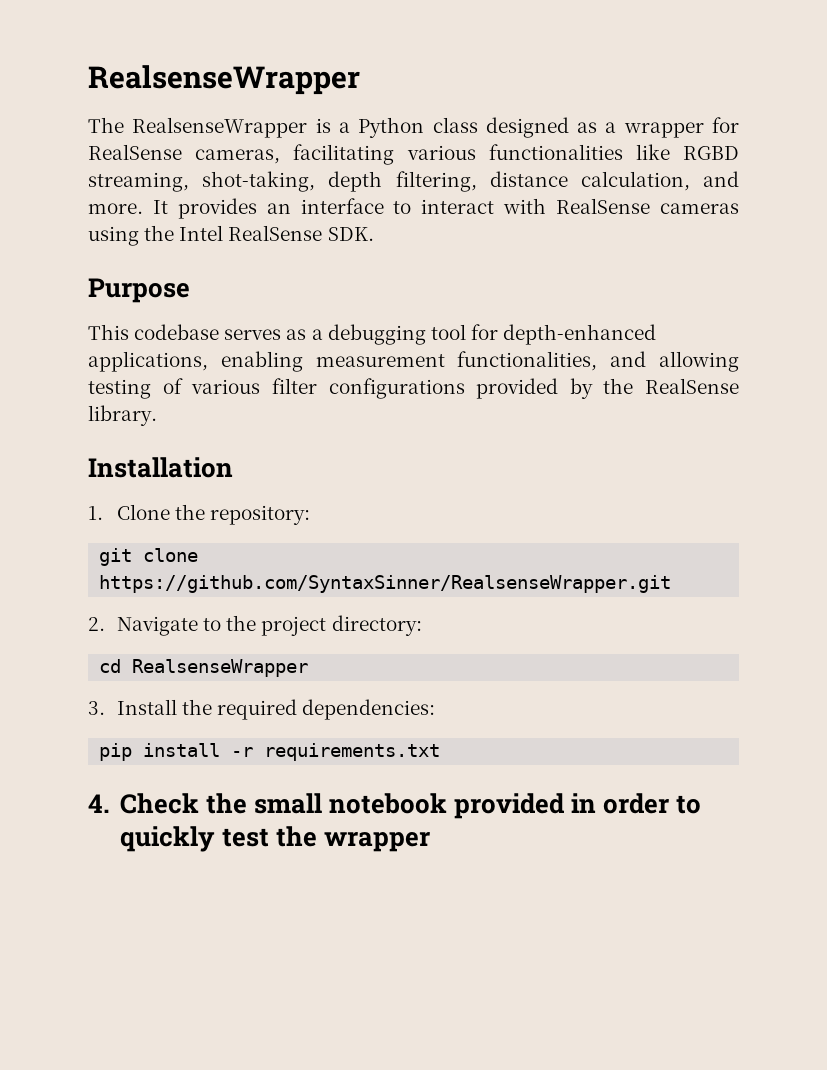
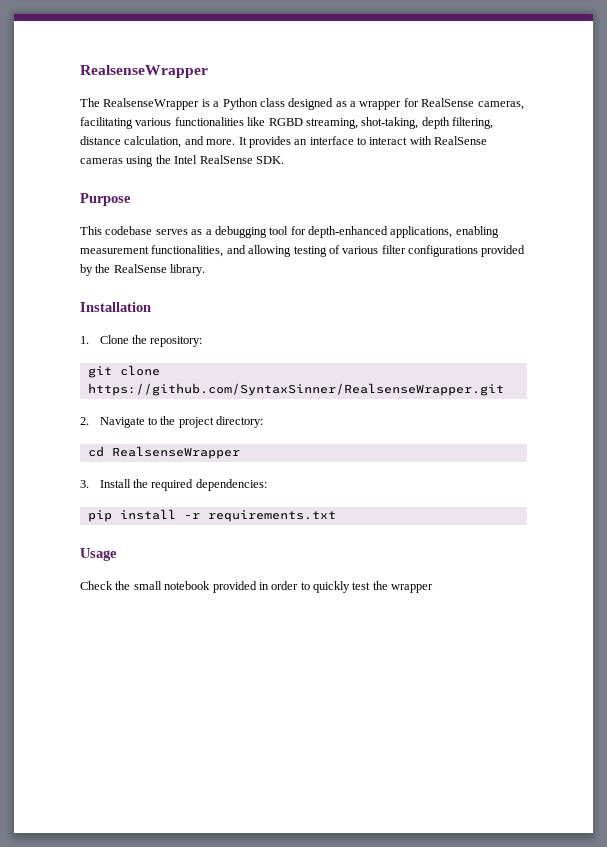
[88,794,110,813] 4. -> [80,548,117,561] Usage //

